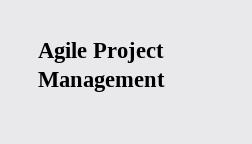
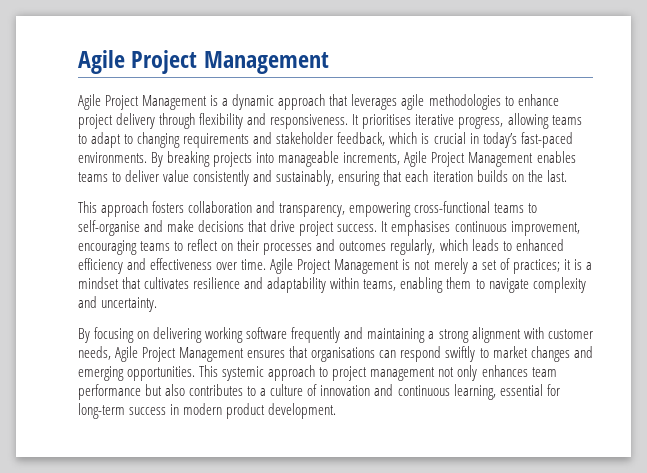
[38,42,165,63] [38,72,165,92] Agile Project Management -> [78,50,329,74] [78,94,559,110] [78,113,582,129] [78,132,573,148] [78,151,576,167] [78,170,567,186] [78,201,538,217] [78,220,580,236] [78,239,564,255] [78,258,592,274] [78,277,586,293] [78,296,158,312] [78,327,593,343] [78,346,593,362] [78,365,557,381] [78,384,560,400] [78,403,337,419] Agile Project Management // Agile Project Management is a dynamic approach that leverages agile methodologies to enhance project delivery through flexibility and responsiveness. It prioritises iterative progress, allowing teams to adapt to changing requirements and stakeholder feedback, which is crucial in today’s fast-paced environments. By breaking projects into manageable increments, Agile Project Management enables teams to deliver value consistently and sustainably, ensuring that each iteration builds on the last. // This approach fosters collaboration and transparency, empowering cross-functional teams to self-organise and make decisions that drive project success. It emphasises continuous improvement, encouraging teams to reflect on their processes and outcomes regularly, which leads to enhanced efficiency and effectiveness over time. Agile Project Management is not merely a set of practices; it is a mindset that cultivates resilience and adaptability within teams, enabling them to navigate complexity and uncertainty. // By focusing on delivering working software frequently and maintaining a strong alignment with customer needs, Agile Project Management ensures that organisations can respond swiftly to market changes and emerging opportunities. This systemic approach to project management not only enhances team performance but also contributes to a culture of innovation and continuous learning, essential for long-term success in modern product development.

